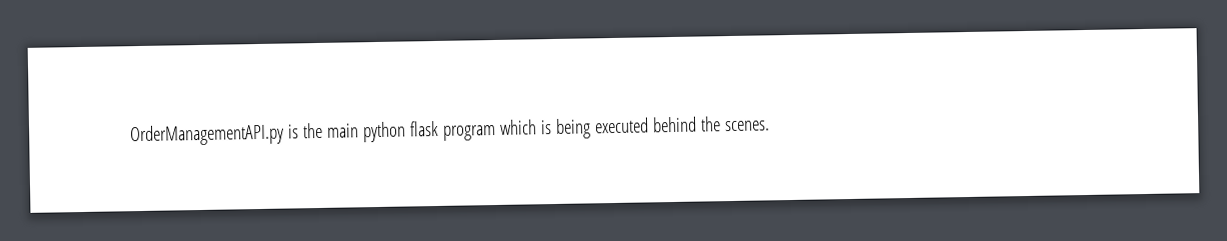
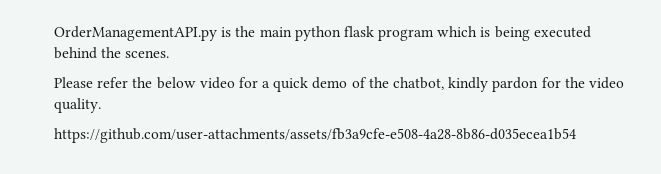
(770, 126) none -> [54,77,624,92] [54,98,101,113] [54,128,576,143] // Please refer the below video for a quick demo of the chatbot, kindly pardon for the video quality. // https://github.com/user-attachments/assets/fb3a9cfe-e508-4a28-8b86-d035ecea1b54

